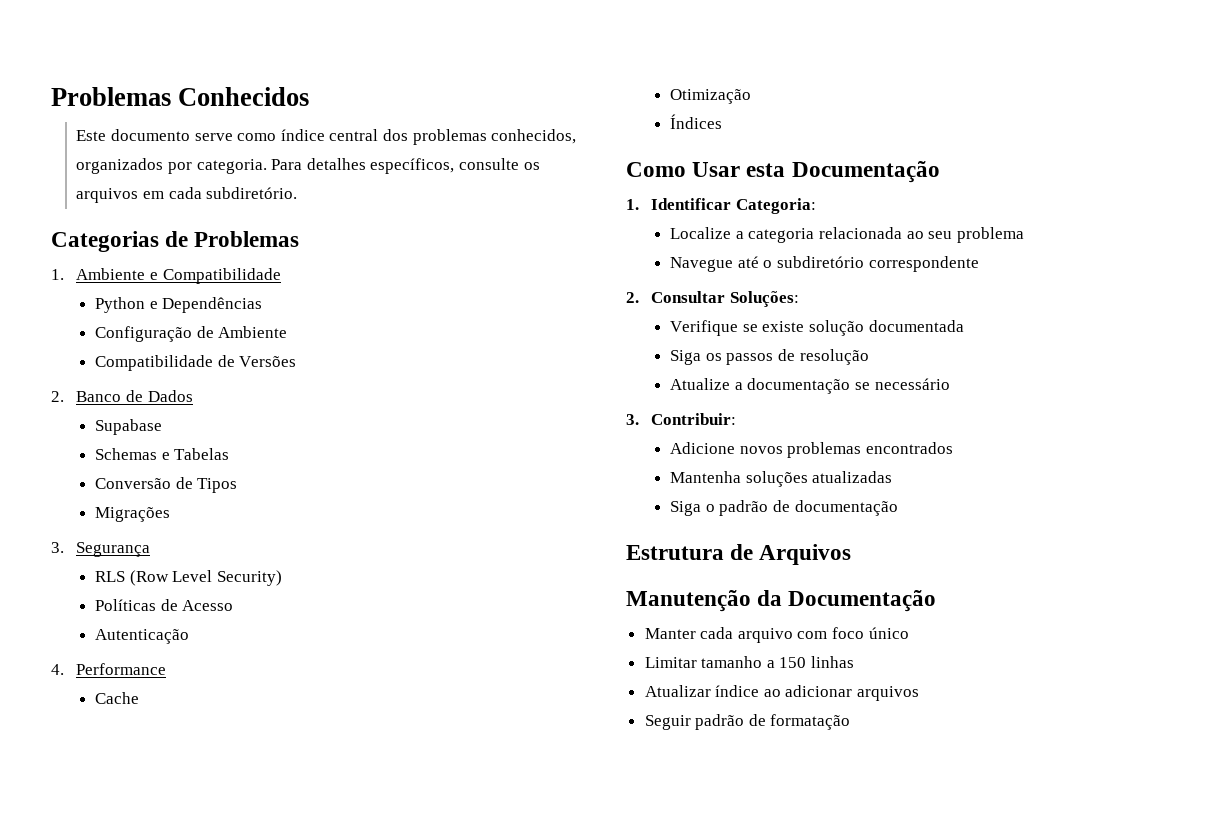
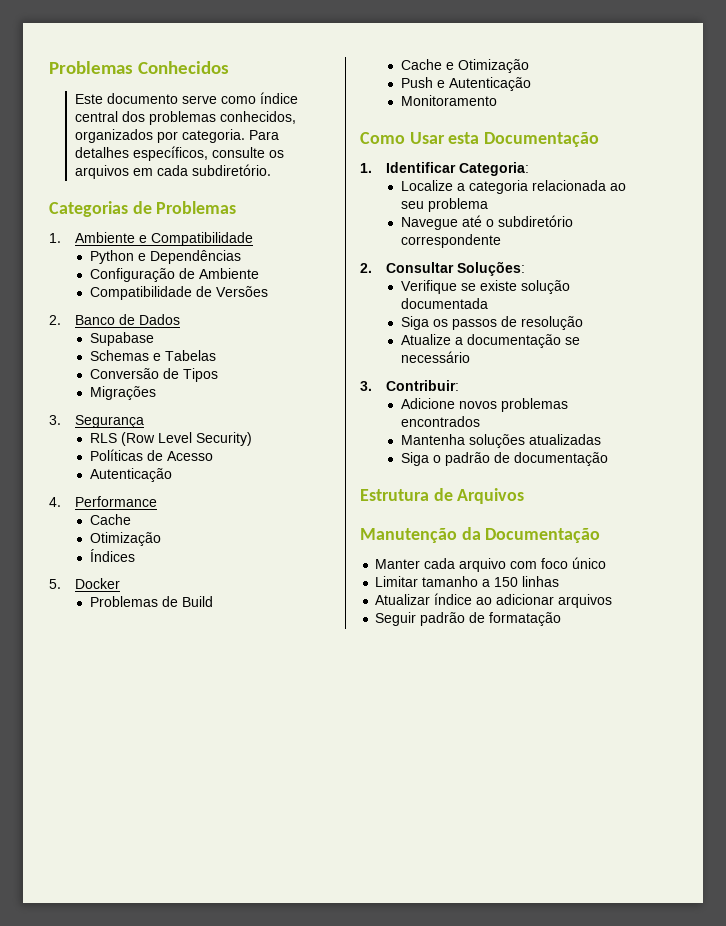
(723, 121) none -> [49,578,120,589] [90,596,214,607] [401,59,530,73] [401,77,532,91] [401,95,498,106] // 5. Docker // Problemas de Build // Cache e Otimização // Push e Autenticação // Monitoramento

